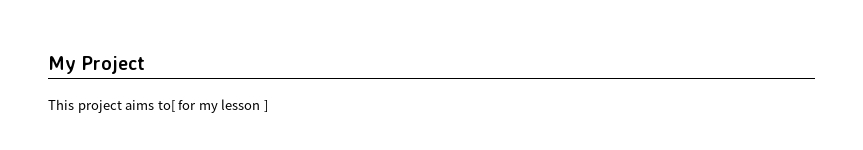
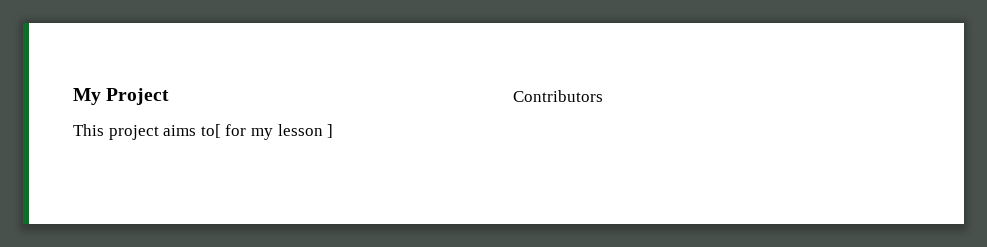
(268, 106) none -> [513,90,603,102] // Contributors

